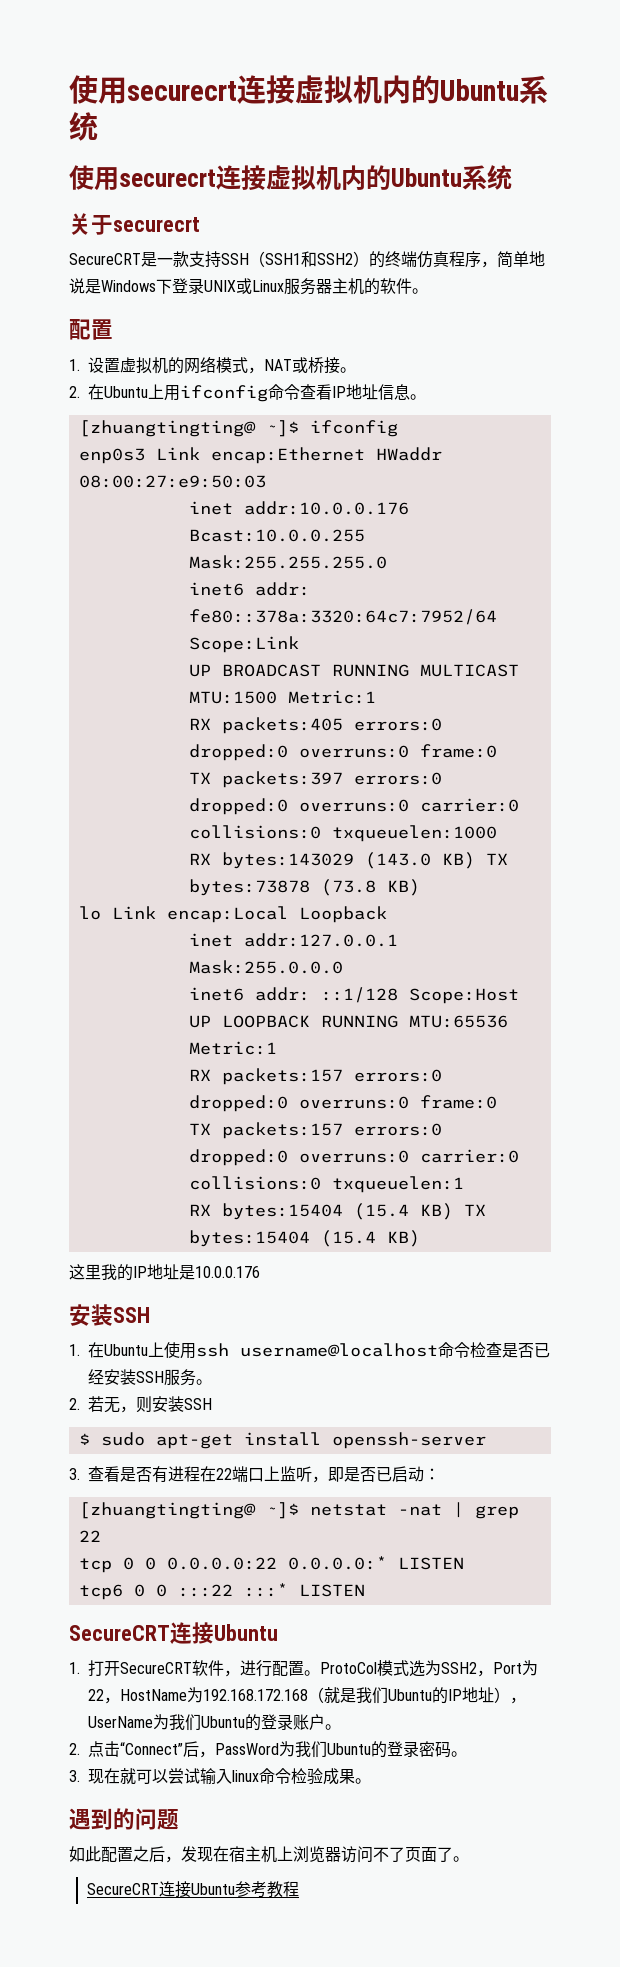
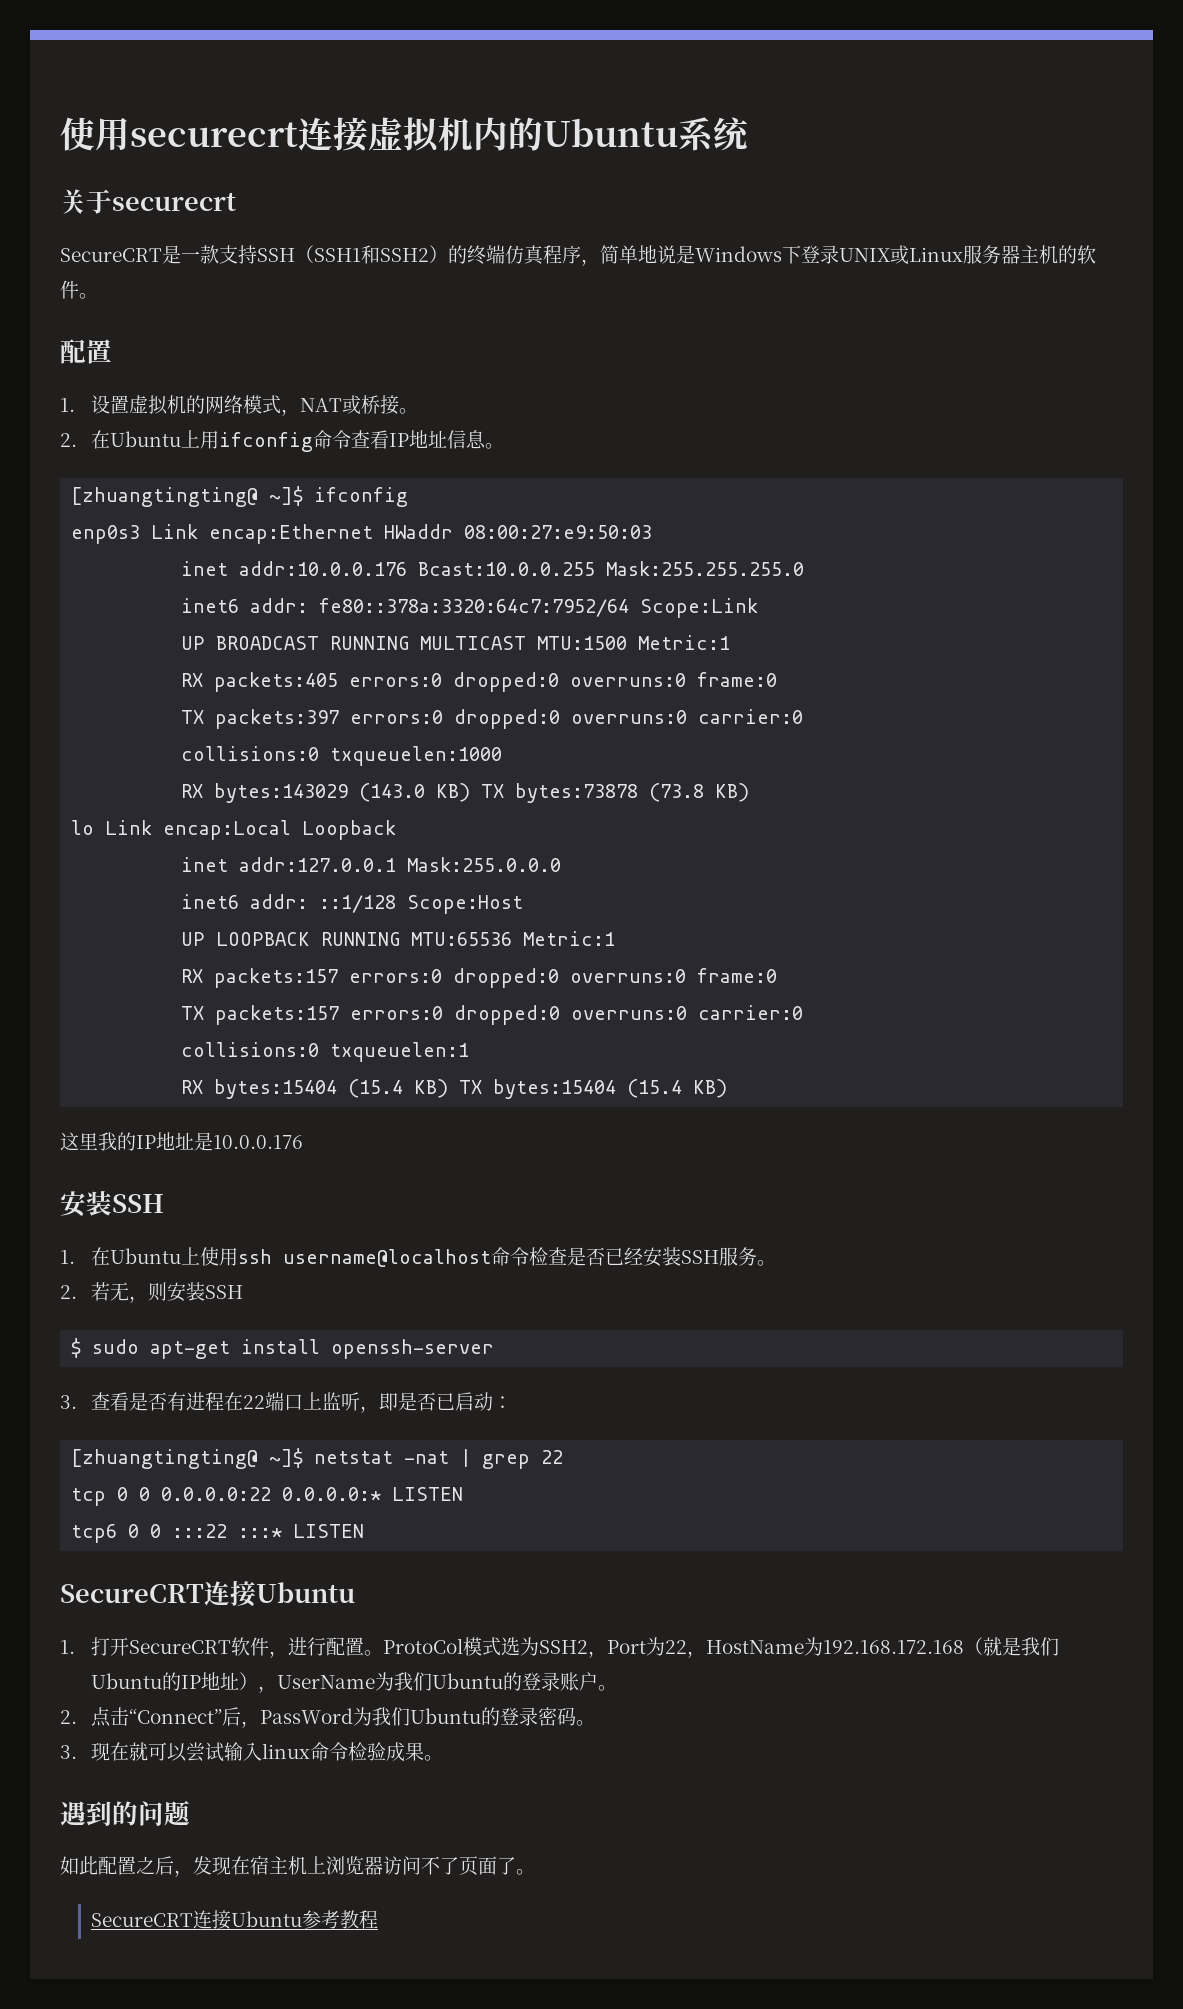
[69,75,548,104] [69,112,98,141] [69,165,512,191] 使用securecrt连接虚拟机内的Ubuntu系统 // 使用securecrt连接虚拟机内的Ubuntu系统 -> [60,117,750,153] 使用securecrt连接虚拟机内的Ubuntu系统

